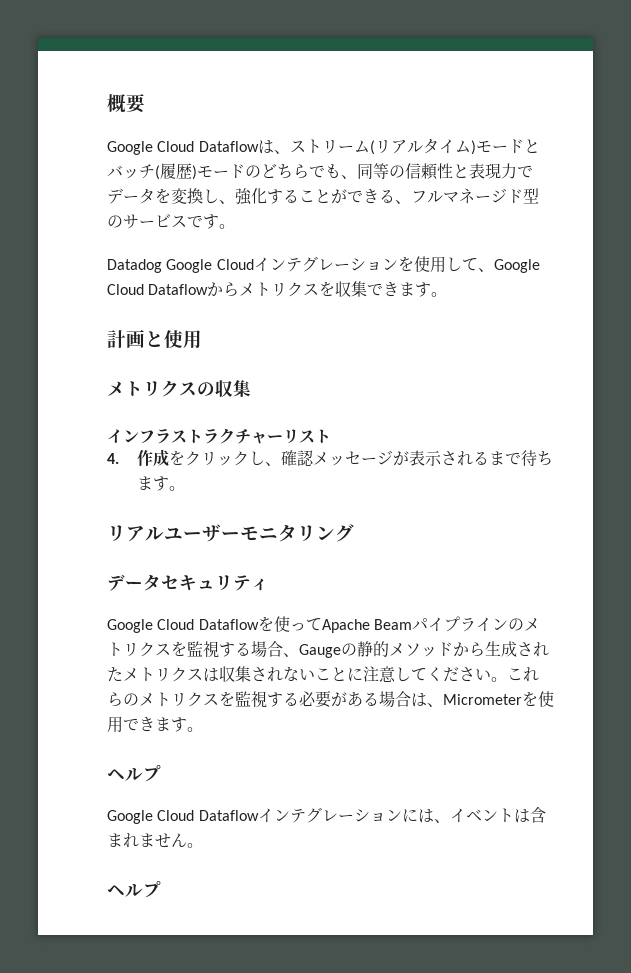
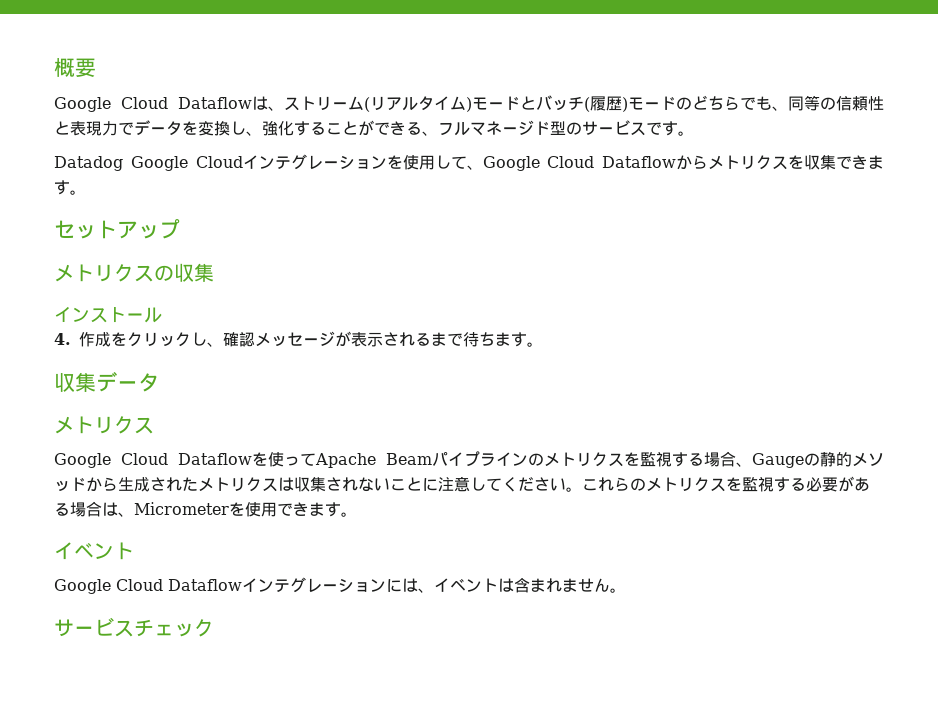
[107,330,202,349] 計画と使用 -> [54,219,180,239] セットアップ
[139,428,331,444] フラストラクチャーリスト -> [90,307,162,323] ストール
[107,524,354,542] [107,574,269,591] リアルユーザーモニタリング // データセキュリティ -> [54,371,159,392] [54,416,154,434] 収集データ // メトリクス
[107,765,161,782] ヘルプ -> [54,542,134,560] イベント
[107,881,161,898] ヘルプ -> [54,617,214,637] サービスチェック

